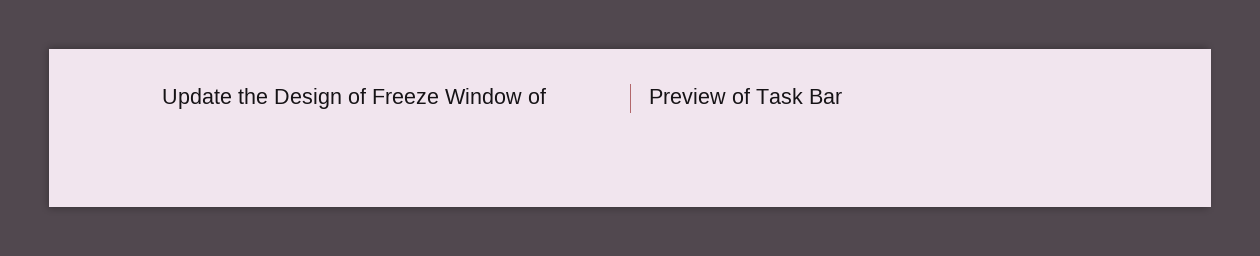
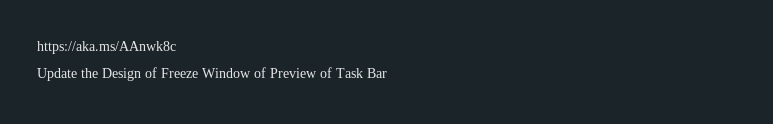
(162, 98) none -> [37,41,176,54] https://aka.ms/AAnwk8c //

